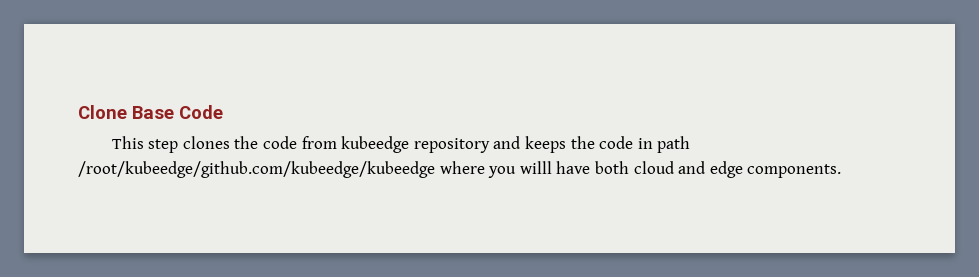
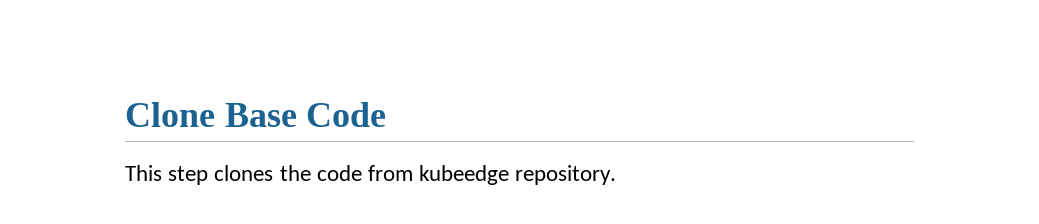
[413,136,691,153] [78,161,842,178] repository and keeps the code in path /root/kubeedge/github.com/kubeedge/kubeedge where you willl have both cloud and edge components. -> [515,165,617,185] repository.

